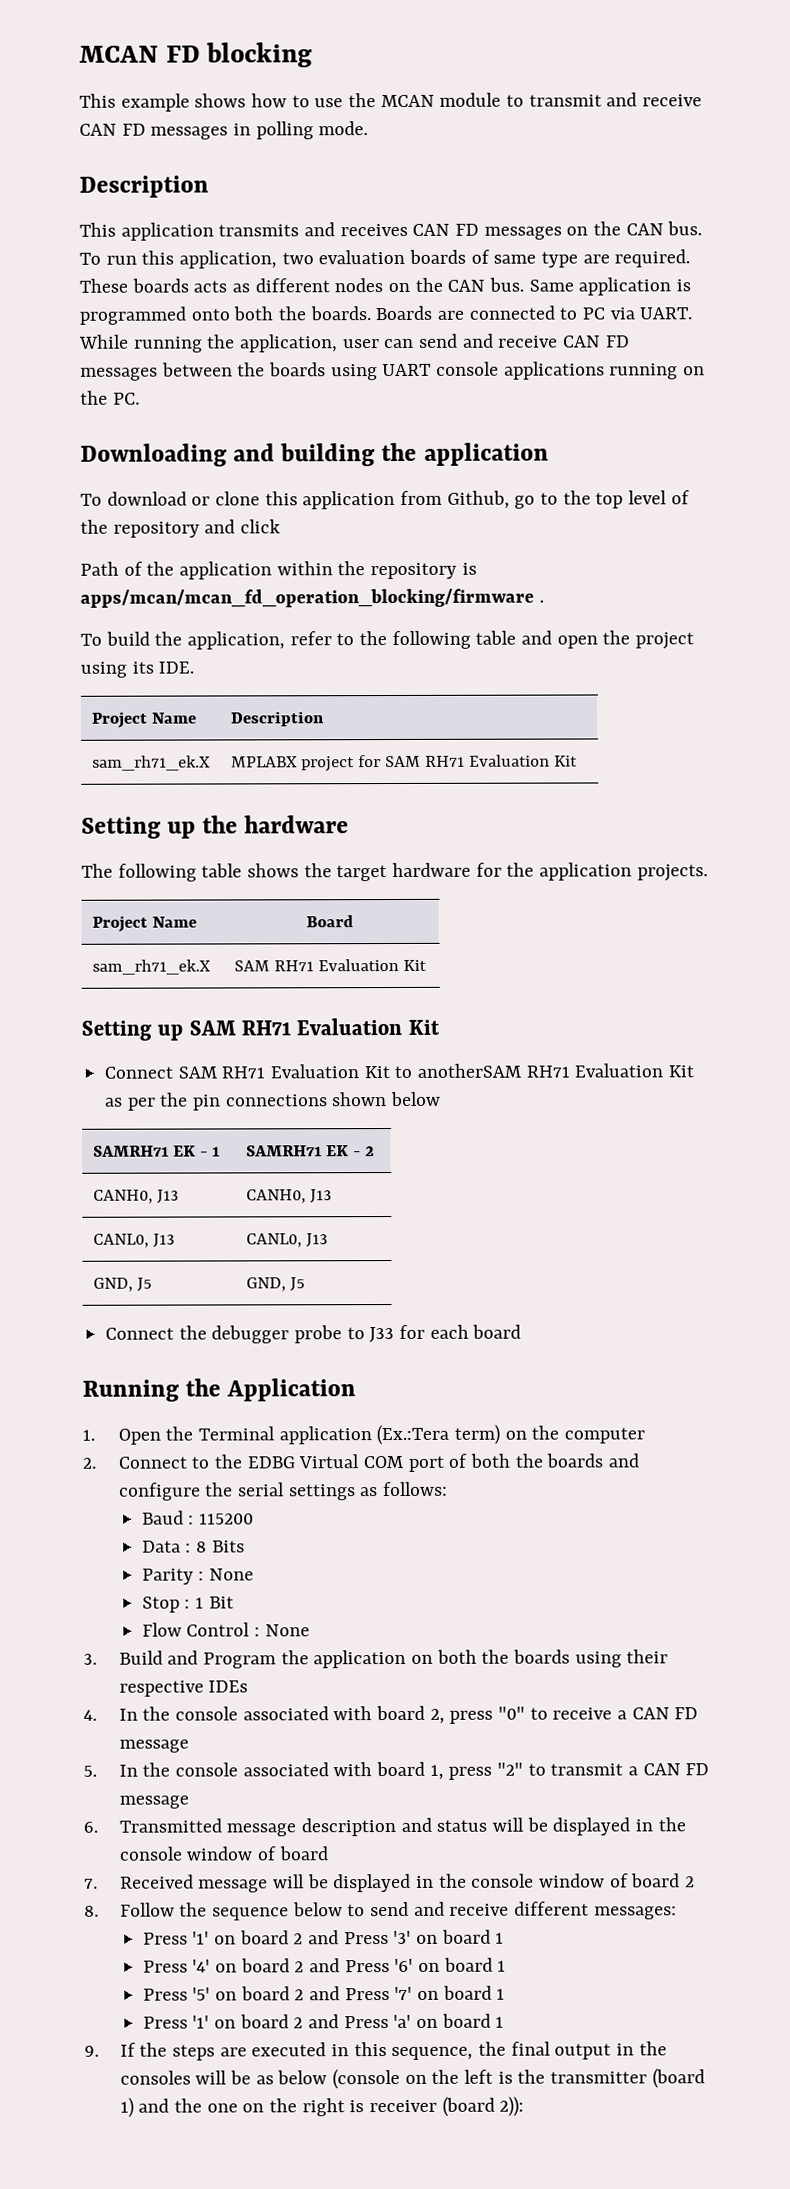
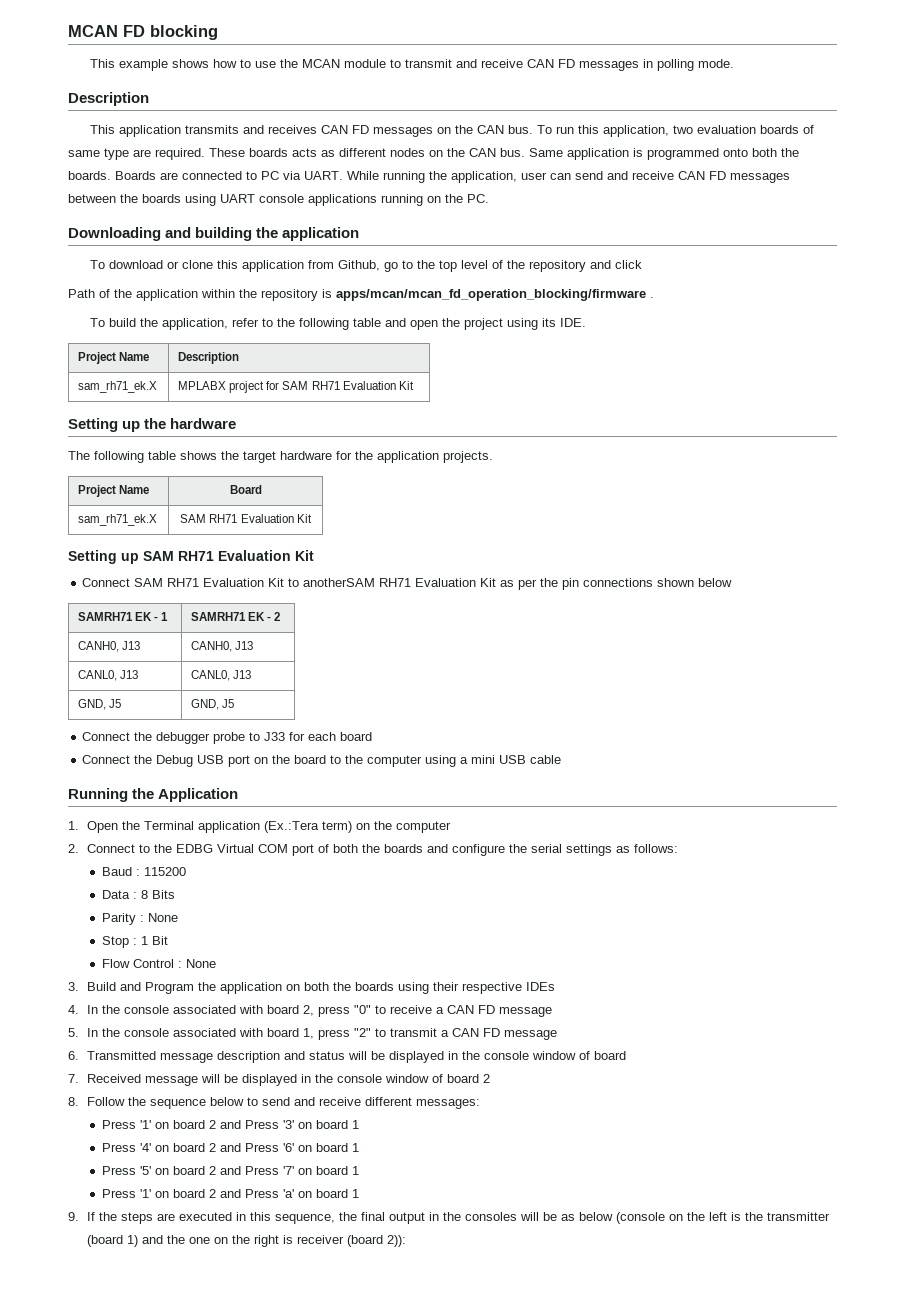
(522, 1331) none -> [82,755,562,767] // Connect the Debug USB port on the board to the computer using a mini USB cable

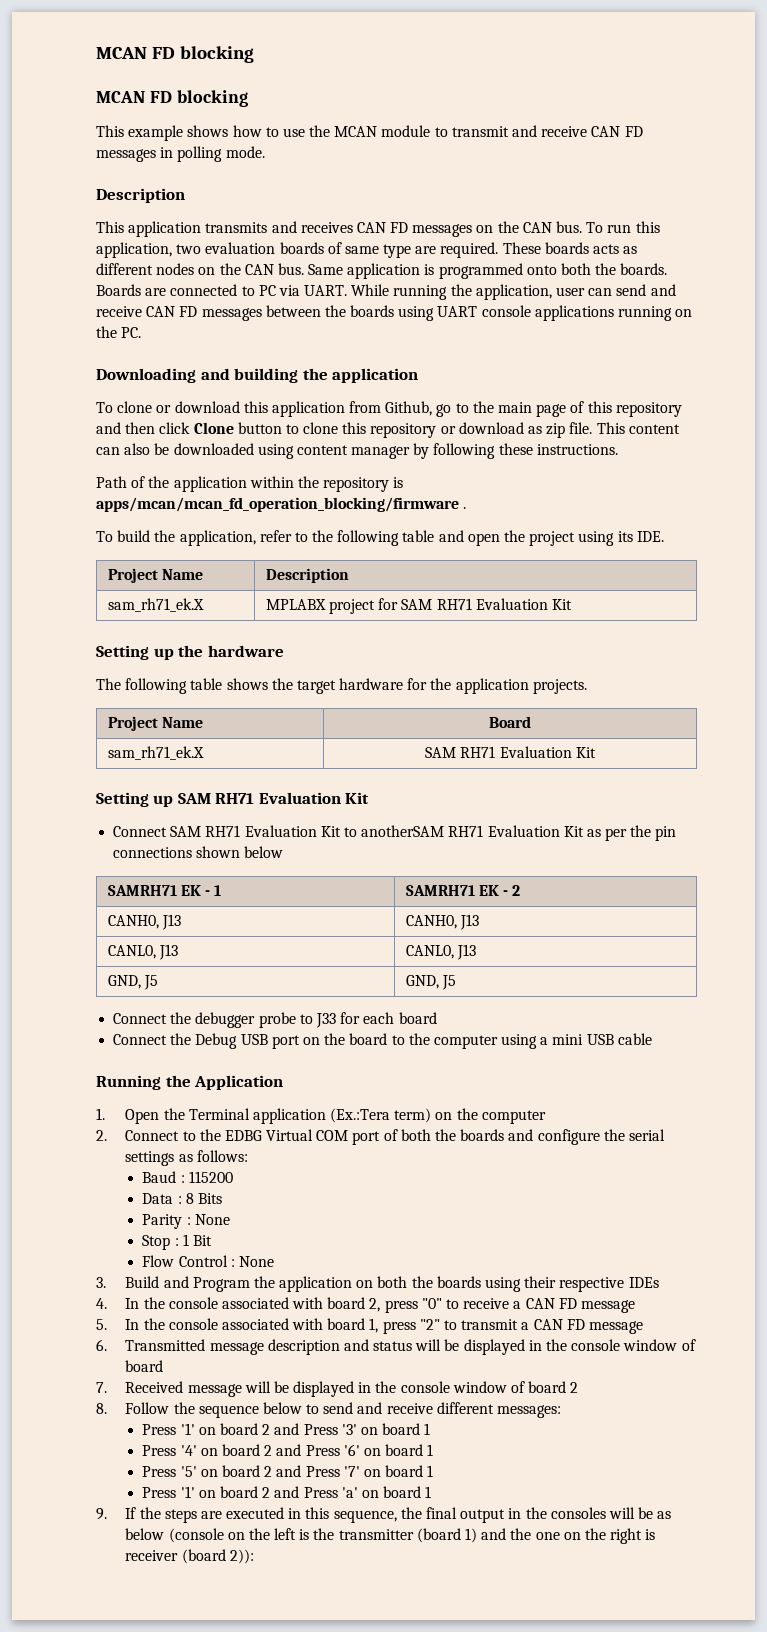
[68,25,218,40] MCAN FD blocking -> [96,46,255,63] [96,90,248,107] MCAN FD blocking // MCAN FD blocking
[109,260,214,269] download or clone -> [117,401,240,413] clone or download
[439,260,526,272] top level of the -> [498,401,612,417] main page of this
(612, 264) none -> [125,422,156,434] then
(643, 264) none -> [193,422,680,438] [96,443,618,459] Clone button to clone this repository or download as zip file. This content can also be downloaded using content manager by following these instructions.

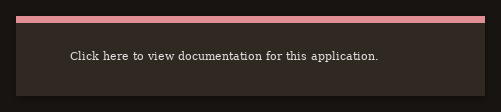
[96,46,255,63] [96,90,248,107] [96,125,643,141] [96,146,265,162] [96,188,185,203] [96,221,660,237] [96,242,638,258] [96,263,668,279] [96,284,676,300] [96,305,693,321] [96,326,142,338] [96,368,419,383] [96,401,682,417] [96,422,680,438] [96,443,618,459] [96,476,404,492] [96,497,467,512] [96,530,664,546] [107,568,203,583] [265,568,349,583] [107,598,204,612] [265,598,572,614] [96,645,284,660] [96,678,587,694] [107,716,203,731] [489,716,531,728] [107,746,204,760] [425,746,596,758] [96,792,370,807] [113,825,677,841] [113,846,284,858] [107,885,222,896] [405,885,521,896] [107,914,181,930] [405,914,479,930] [107,944,178,960] [405,944,476,960] [107,975,158,990] [405,975,456,990] [113,1012,437,1028] [113,1033,652,1049] [96,1075,284,1090] [96,1108,546,1124] [96,1129,665,1145] [125,1150,248,1166] [142,1171,233,1183] [142,1193,222,1204] [142,1214,230,1229] [142,1234,212,1250] [142,1255,274,1267] [96,1276,659,1292] [96,1297,635,1313] [96,1318,643,1334] [96,1339,696,1355] [125,1360,164,1372] [96,1381,579,1397] [96,1402,562,1418] [142,1423,431,1435] [142,1444,434,1456] [142,1465,434,1477] [142,1486,432,1498] [96,1507,672,1523] [125,1528,656,1544] [125,1549,254,1564] MCAN FD blocking // MCAN FD blocking // This example shows how to use the MCAN module to transmit and receive CAN FD messages in polling mode. // Description // This application transmits and receives CAN FD messages on the CAN bus. To run this application, two evaluation boards of same type are required. These boards acts as different nodes on the CAN bus. Same application is programmed onto both the boards. Boards are connected to PC via UART. While running the application, user can send and receive CAN FD messages between the boards using UART console applications running on the PC. // Downloading and building the application // To clone or download this application from Github, go to the main page of this repository and then click Clone button to clone this repository or download as zip file. This content can also be downloaded using content manager by following these instructions. // Path of the application within the repository is apps/mcan/mcan_fd_operation_blocking/firmware . // To build the application, refer to the following table and open the project using its IDE. // Project Name | Description // sam_rh71_ek.X | MPLABX project for SAM RH71 Evaluation Kit // Setting up the hardware // The following table shows the target hardware for the application projects. // Project Name | Board // sam_rh71_ek.X | SAM RH71 Evaluation Kit // Setting up SAM RH71 Evaluation Kit // Connect SAM RH71 Evaluation Kit to anotherSAM RH71 Evaluation Kit as per the pin connections shown below // SAMRH71 EK - 1 | SAMRH71 EK - 2 // CANH0, J13 | CANH0, J13 // CANL0, J13 | CANL0, J13 // GND, J5 | GND, J5 // Connect the debugger probe to J33 for each board // Connect the Debug USB port on the board to the computer using a mini USB cable // Running the Application // 1. Open the Terminal application (Ex.:Tera term) on the computer // 2. Connect to the EDBG Virtual COM port of both the boards and configure the serial settings as follows: // Baud : 115200 // Data : 8 Bits // Parity : None // Stop : 1 Bit // Flow Control : None // 3. Build and Program the application on both the boards using their respective IDEs // 4. In the console associated with board 2, press "0" to receive a CAN FD message // 5. In the console associated with board 1, press "2" to transmit a CAN FD message // 6. Transmitted message description and status will be displayed in the console window of board // 7. Received message will be displayed in the console window of board 2 // 8. Follow the sequence below to send and receive different messages: // Press '1' on board 2 and Press '3' on board 1 // Press '4' on board 2 and Press '6' on board 1 // Press '5' on board 2 and Press '7' on board 1 // Press '1' on board 2 and Press 'a' on board 1 // 9. If the steps are executed in this sequence, the final output in the consoles will be as below (console on the left is the transmitter (board 1) and the one on the right is receiver (board 2)): -> [70,51,379,62] Click here to view documentation for this application.

